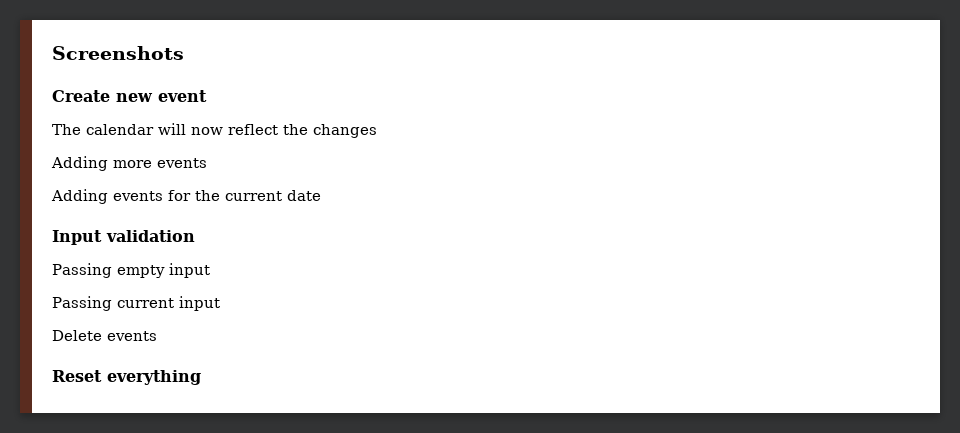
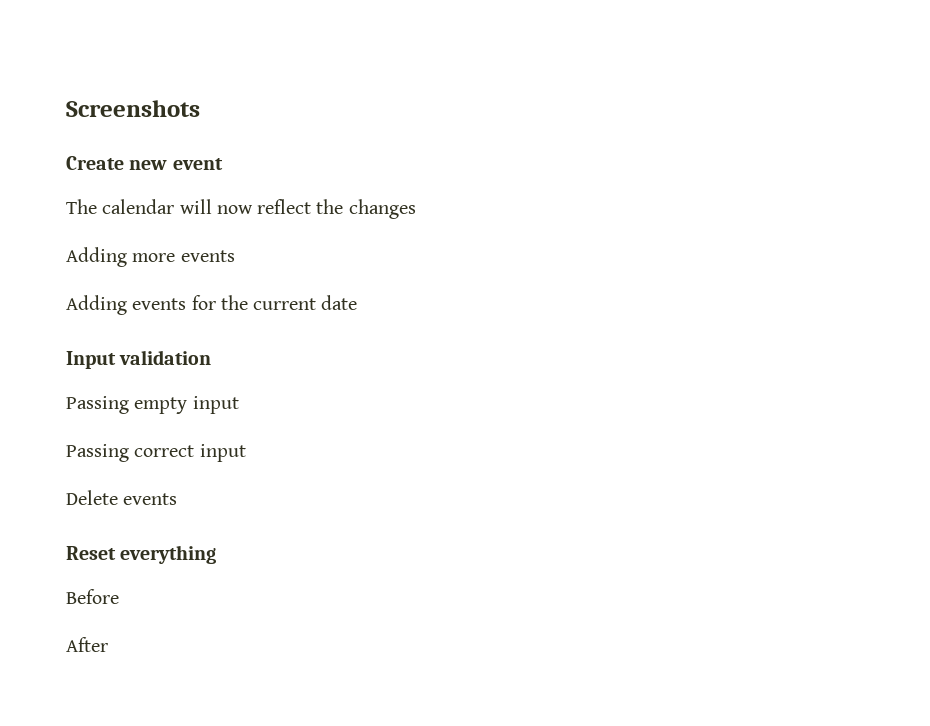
[117,298,174,308] current -> [134,445,195,457] correct
(201, 377) none -> [66,589,119,604] [66,637,108,652] // Before // After

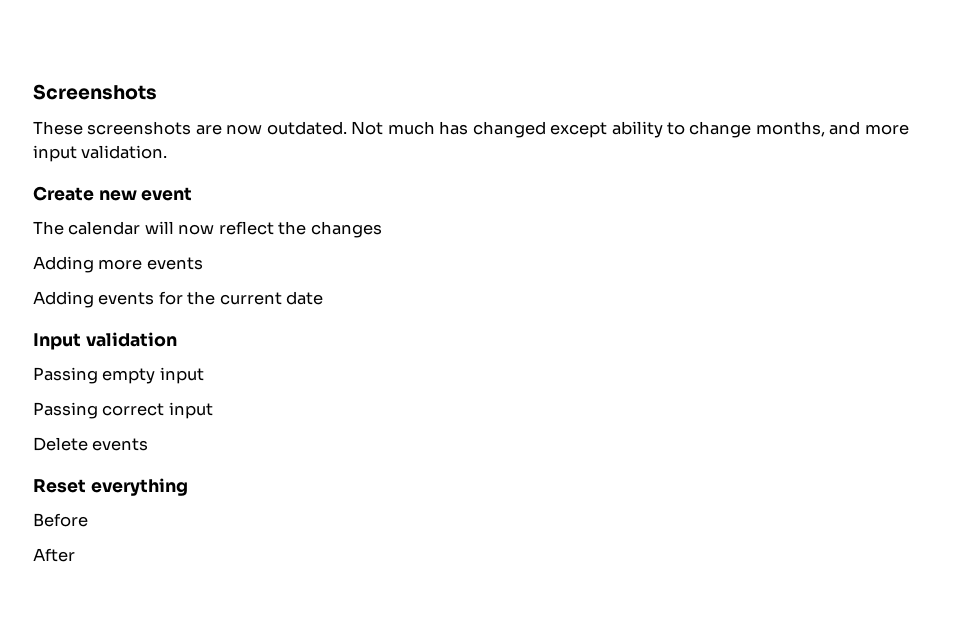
(200, 108) none -> [33,121,909,138] [33,145,168,162] // These screenshots are now outdated. Not much has changed except ability to change months, and more input validation.

